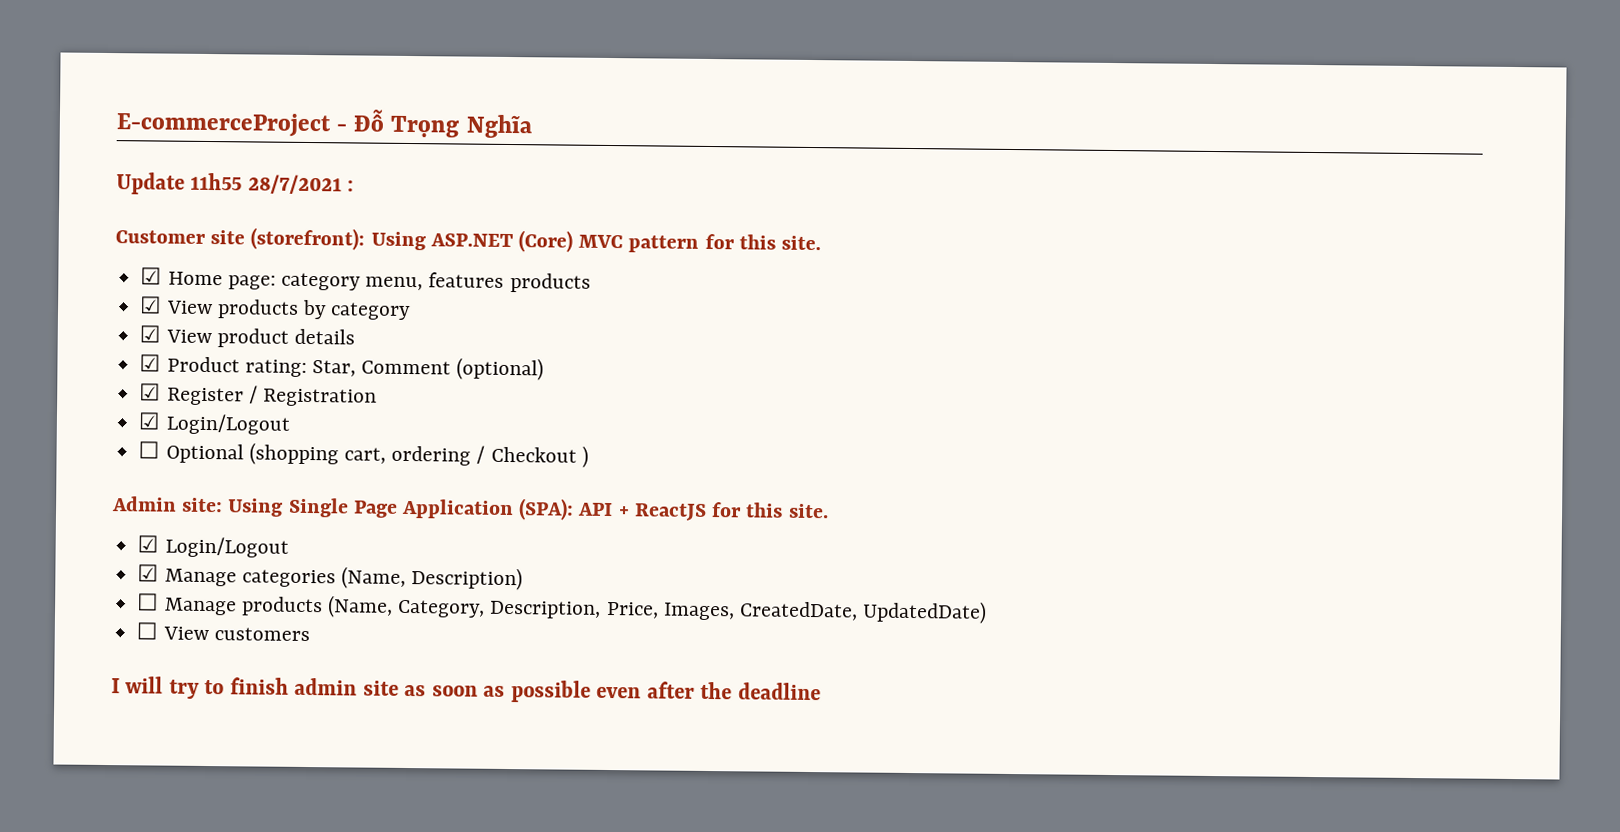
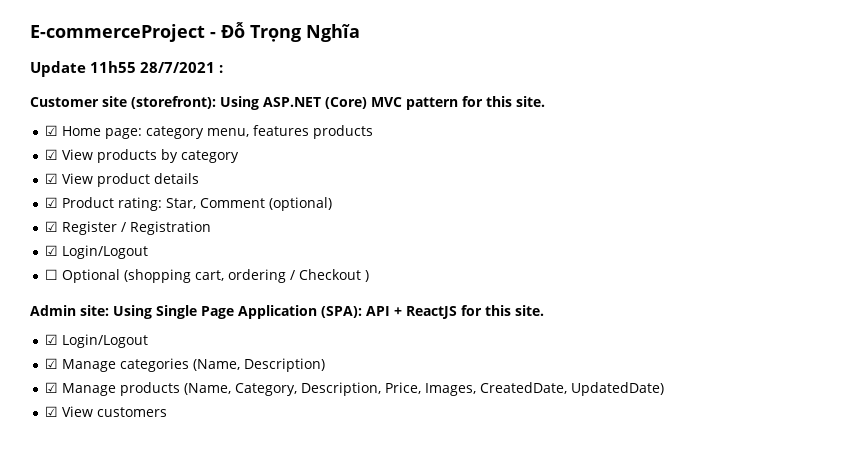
[137,593,160,611] ☐ -> [45,382,59,393] ☑
[136,622,159,640] ☐ -> [45,406,59,417] ☑
[111,676,821,703] // I will try to finish admin site as soon as possible even after the deadline -> (168, 412) none

